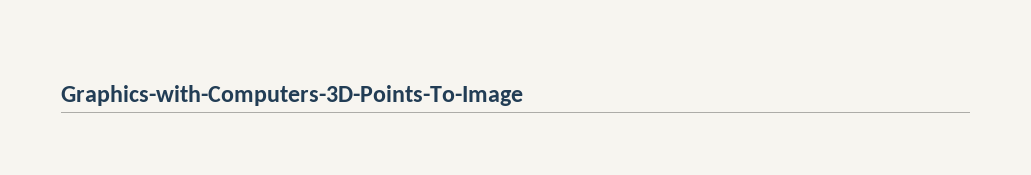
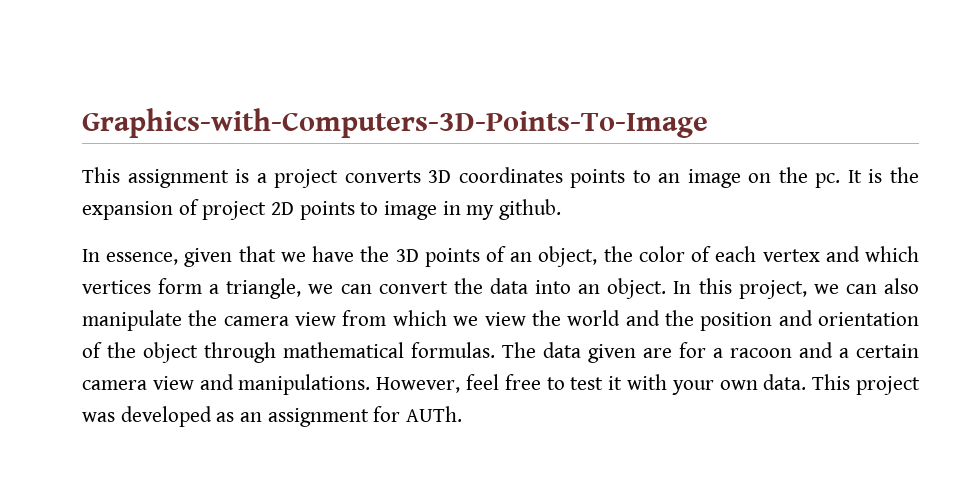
(523, 95) none -> [82,167,919,188] [82,199,562,220] [82,246,919,267] [82,278,920,299] [82,310,919,331] [82,342,919,363] [82,374,920,395] [82,406,463,427] // This assignment is a project converts 3D coordinates points to an image on the pc. It is the expansion of project 2D points to image in my github. // In essence, given that we have the 3D points of an object, the color of each vertex and which vertices form a triangle, we can convert the data into an object. In this project, we can also manipulate the camera view from which we view the world and the position and orientation of the object through mathematical formulas. The data given are for a racoon and a certain camera view and manipulations. However, feel free to test it with your own data. This project was developed as an assignment for AUTh.

